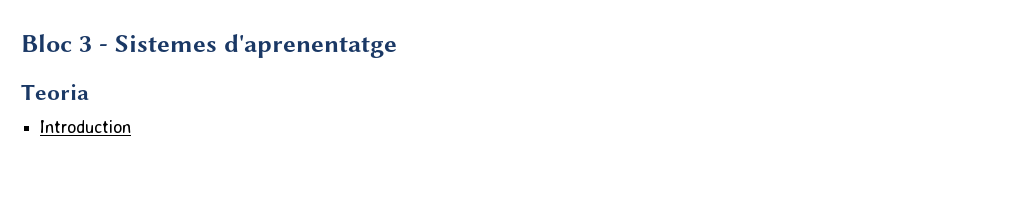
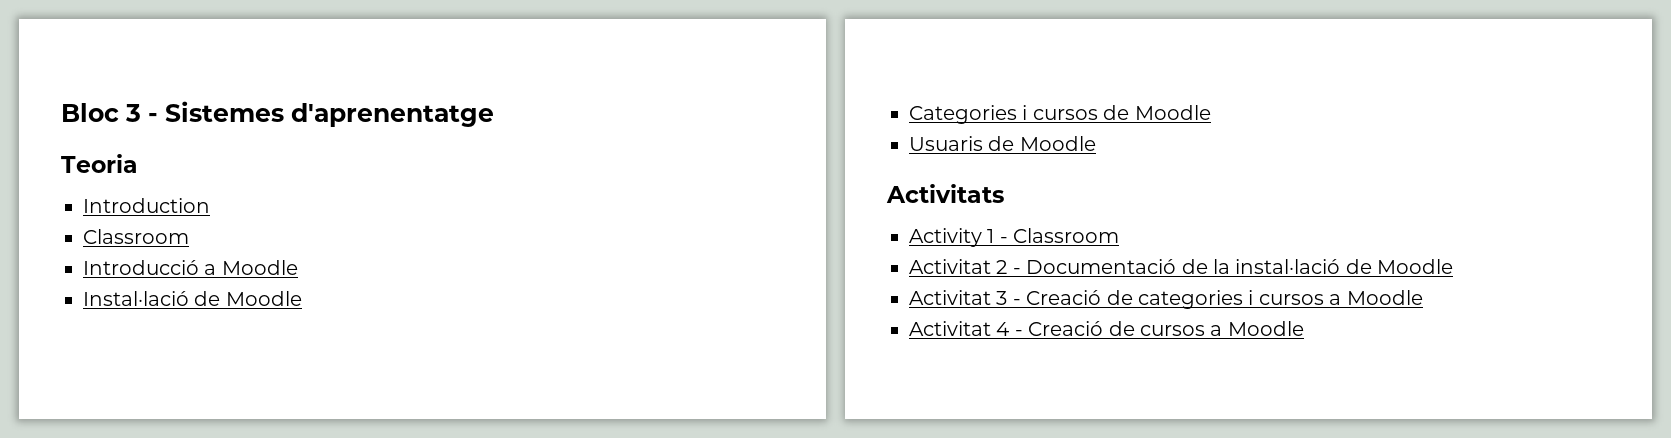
(132, 126) none -> [83,229,189,244] [83,260,298,275] [83,291,302,306] [909,105,1211,124] [909,136,1096,151] [886,184,1004,203] [909,228,1120,247] [909,259,1454,274] [909,290,1423,309] [909,321,1304,336] // Classroom // Introducció a Moodle // Instal·lació de Moodle // Categories i cursos de Moodle // Usuaris de Moodle // Activitats // Activity 1 - Classroom // Activitat 2 - Documentació de la instal·lació de Moodle // Activitat 3 - Creació de categories i cursos a Moodle // Activitat 4 - Creació de cursos a Moodle

